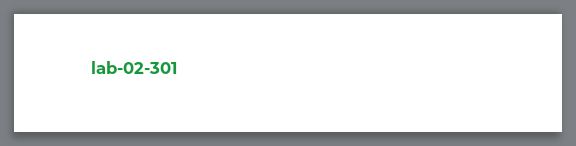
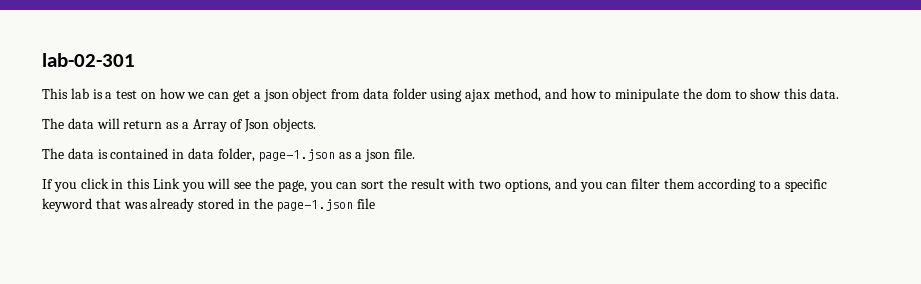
(177, 67) none -> [42,88,839,102] [42,118,317,132] [42,148,415,162] [42,178,828,192] [42,198,376,212] // This lab is a test on how we can get a json object from data folder using ajax method, and how to minipulate the dom to show this data. // The data will return as a Array of Json objects. // The data is contained in data folder, page-1.json as a json file. // If you click in this Link you will see the page, you can sort the result with two options, and you can filter them according to a specific keyword that was already stored in the page-1.json file

